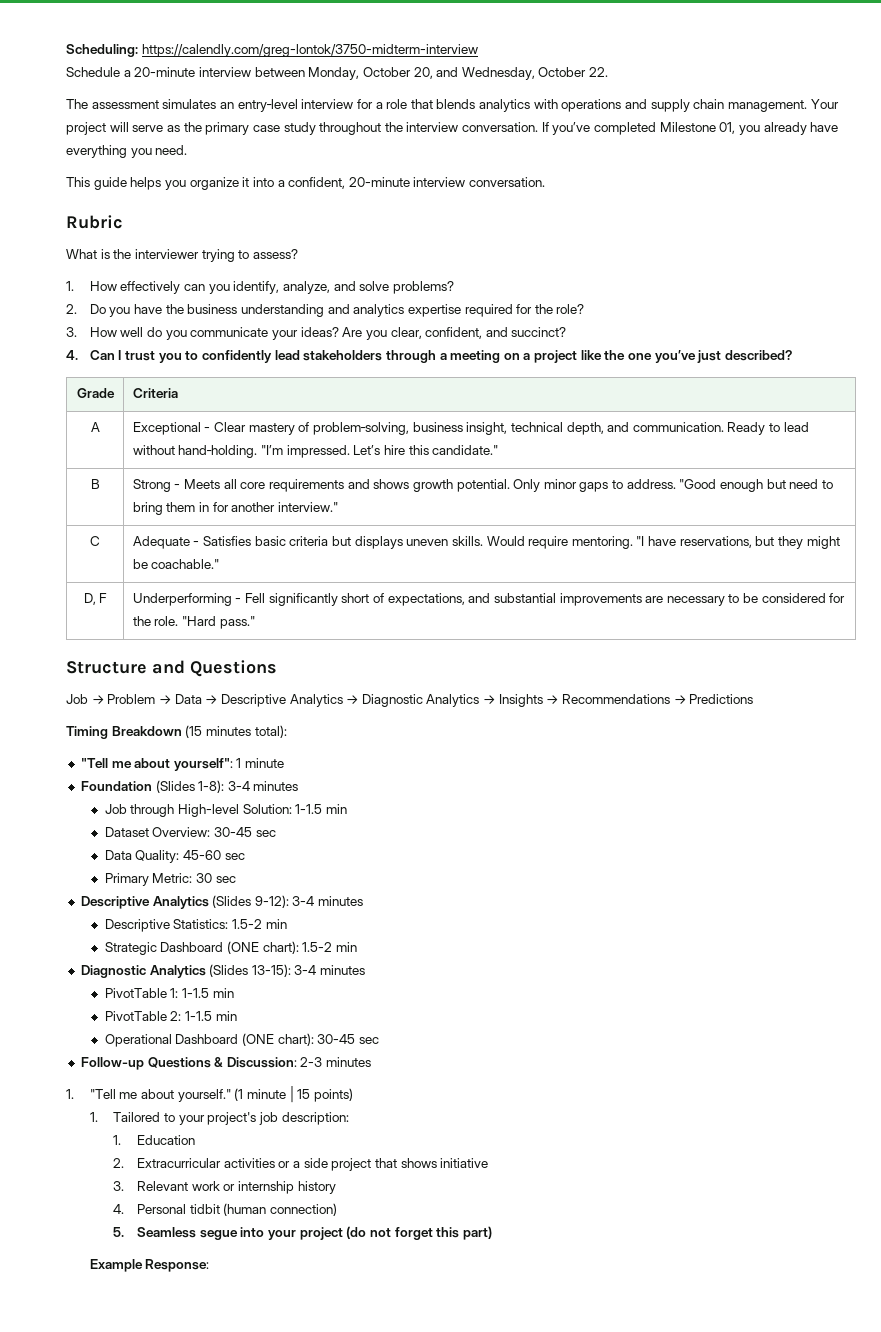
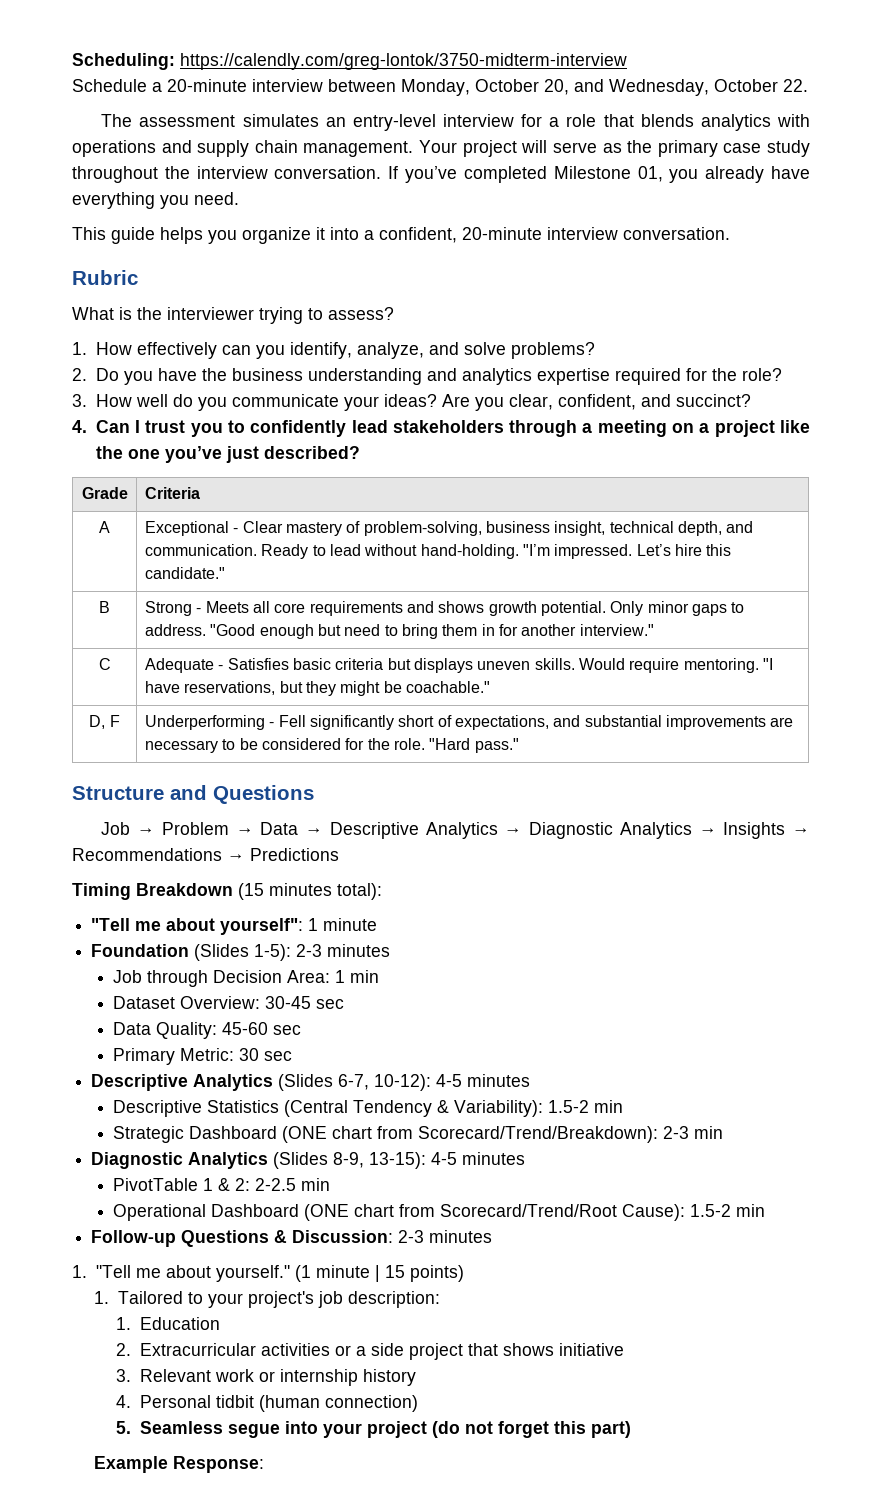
[198,780,250,793] 1-8): 3-4 -> [254,944,323,961] 1-5): 2-3
[177,804,323,817] High-level Solution: 1-1.5 -> [213,970,346,983] Decision Area: 1
[254,895,315,908] 9-12): 3-4 -> [338,1074,463,1091] 6-7, 10-12): 4-5
[173,919,229,929] Statistics: -> [207,1100,544,1117] Statistics (Central Tendency & Variability):
[262,941,333,954] chart): 1.5-2 -> [332,1126,690,1143] chart from Scorecard/Trend/Breakdown): 2-3
[251,964,317,977] 13-15): 3-4 -> [333,1152,458,1169] 8-9, 13-15): 4-5
[170,988,234,998] [104,1011,237,1021] [104,1033,379,1047] 1: 1-1.5 min // PivotTable 2: 1-1.5 min // Operational Dashboard (ONE chart): 30-45 sec -> [203,1178,331,1191] [113,1204,766,1221] 1 & 2: 2-2.5 min // Operational Dashboard (ONE chart from Scorecard/Trend/Root Cause): 1.5-2 min

